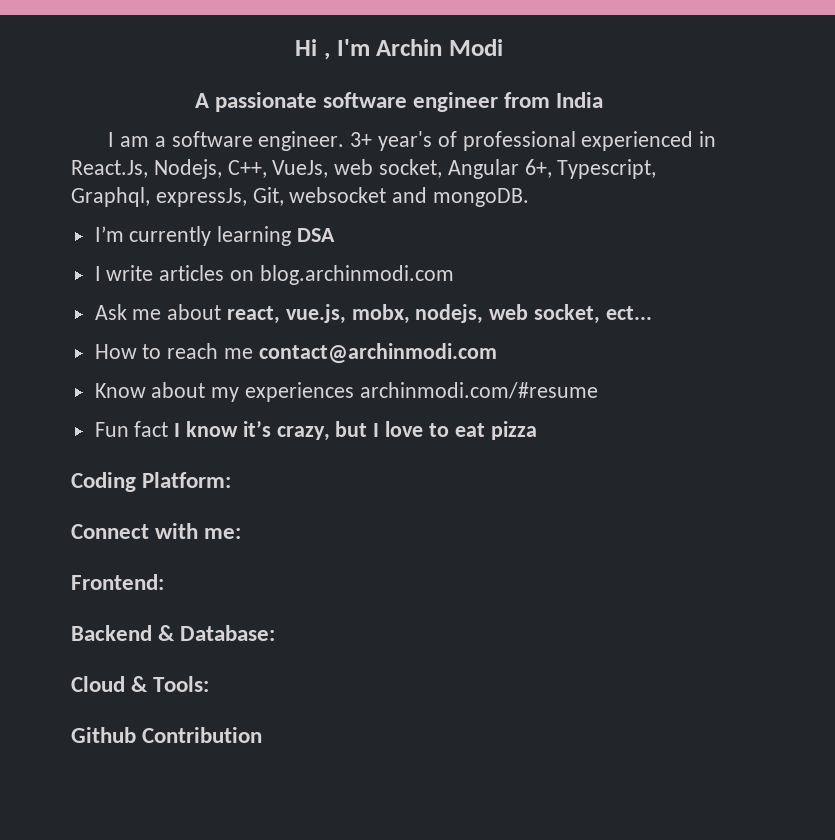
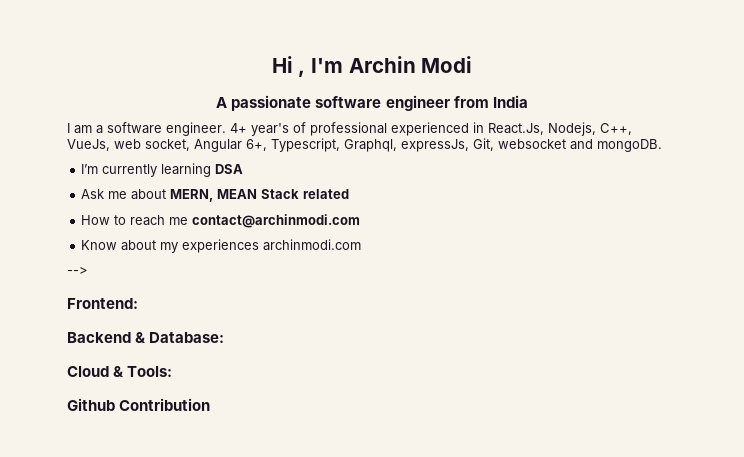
[350,132,373,147] 3+ -> [230,123,247,133] 4+
[94,265,454,285] [94,304,652,324] I write articles on blog.archinmodi.com // Ask me about react, vue.js, mobx, nodejs, web socket, ect... -> [81,189,350,202] Ask me about MERN, MEAN Stack related
[359,382,598,399] [94,421,537,441] [71,472,232,492] [71,523,242,539] archinmodi.com/#resume // Fun fact I know it’s crazy, but I love to eat pizza // Coding Platform: // Connect with me: -> [263,239,362,251] [67,267,88,275] archinmodi.com // -->

